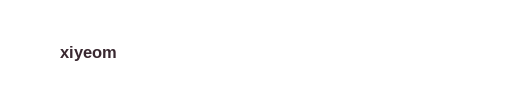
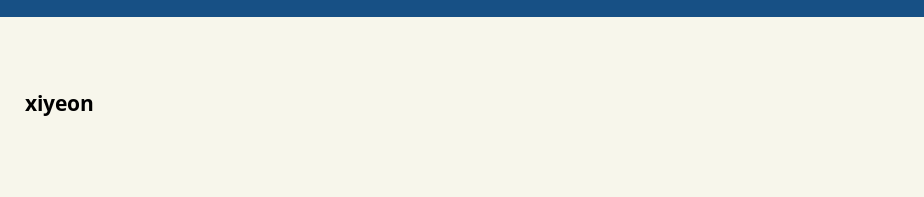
[60,46,117,61] xiyeom -> [25,95,94,116] xiyeon

